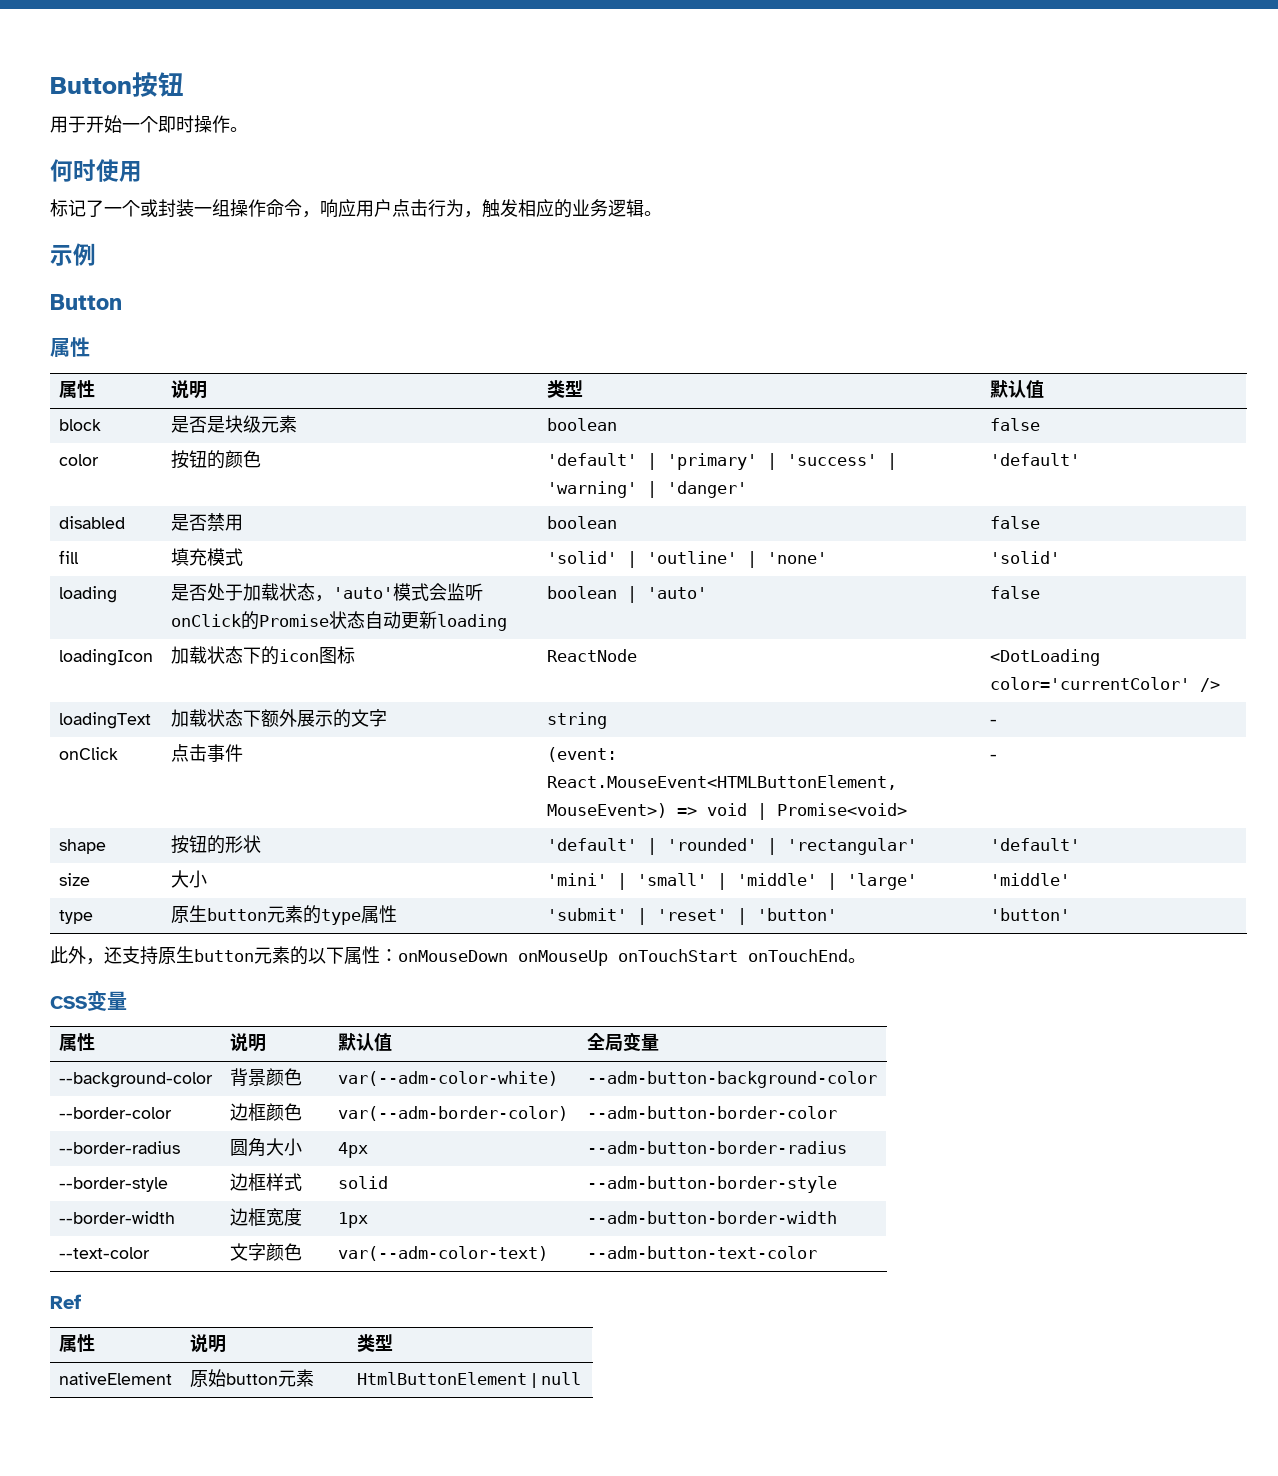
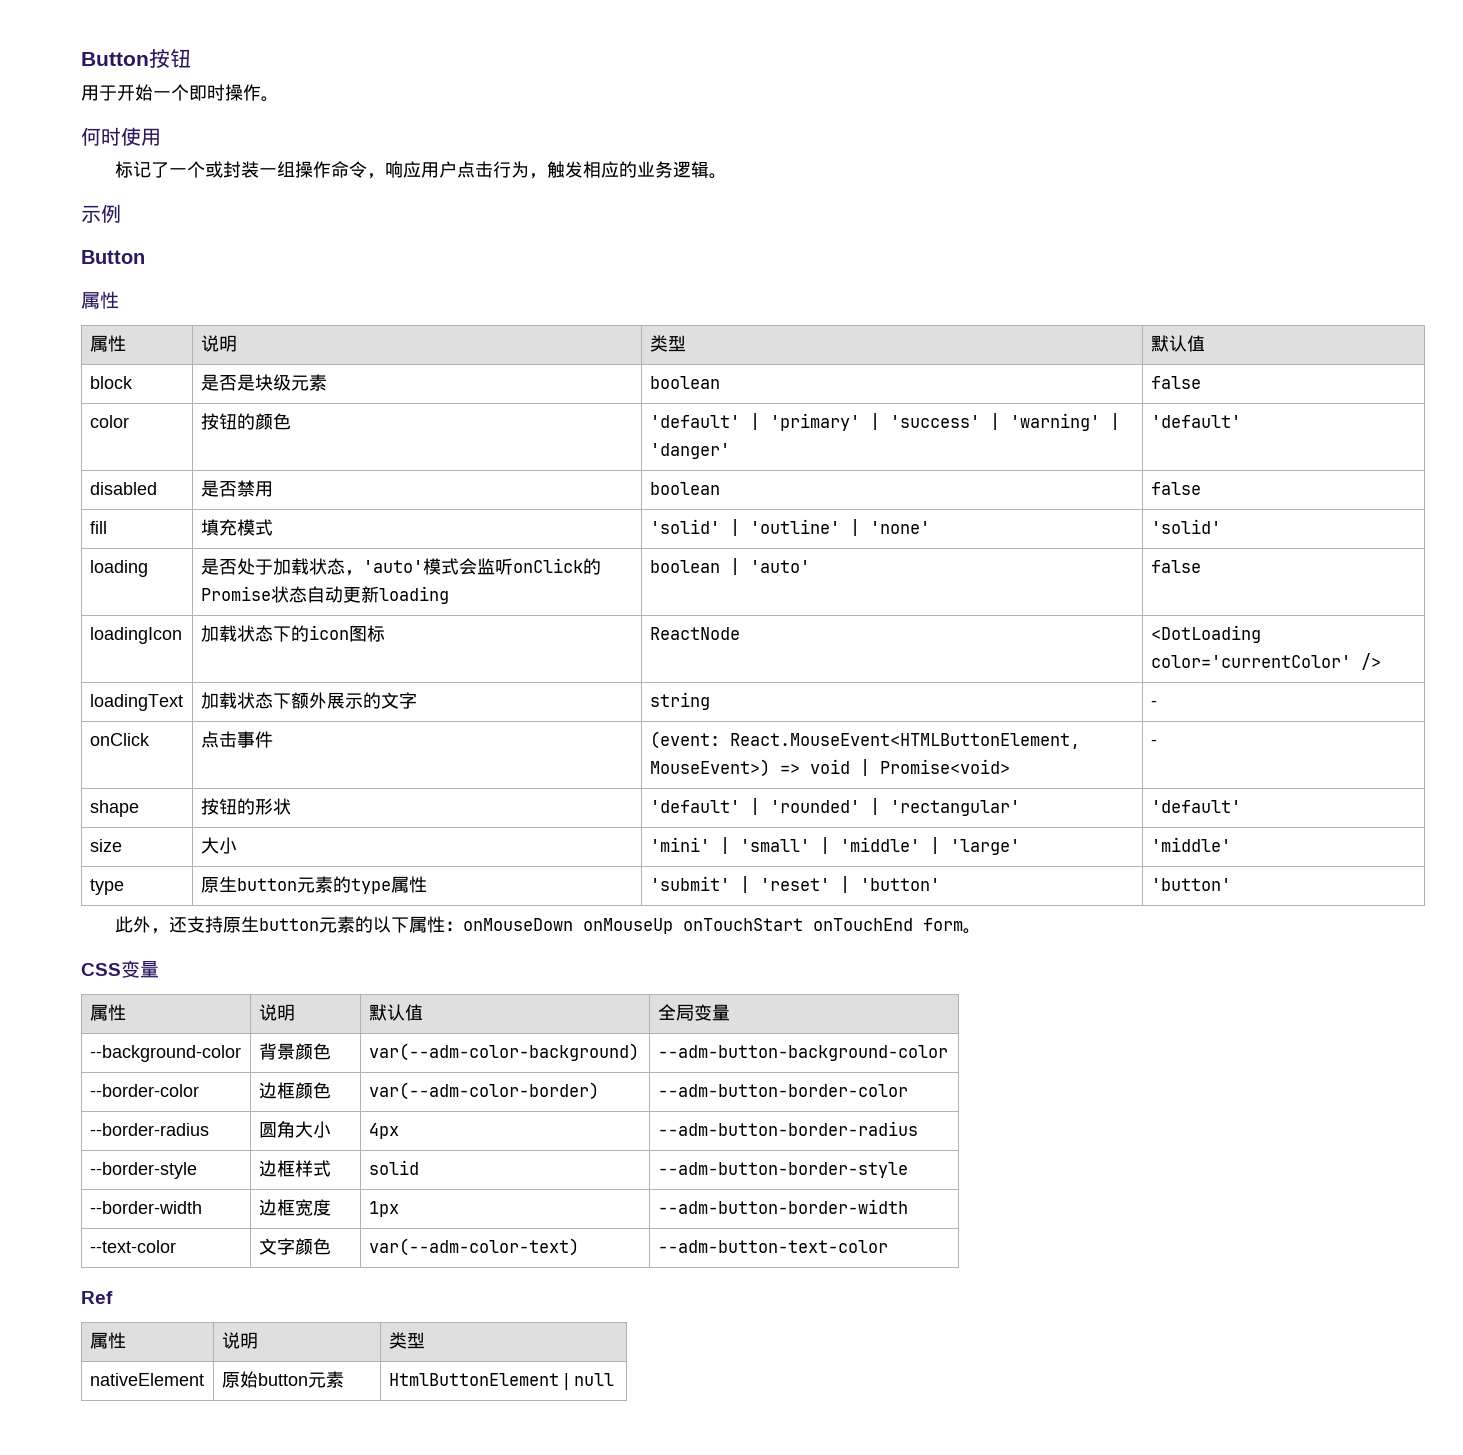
(848, 955) none -> [922,918,963,931] form
[337,1071,558,1086] var(--adm-color-white) -> [368,1043,639,1061] var(--adm-color-background)
[337,1106,568,1121] var(--adm-border-color) -> [368,1082,599,1100] var(--adm-color-border)

